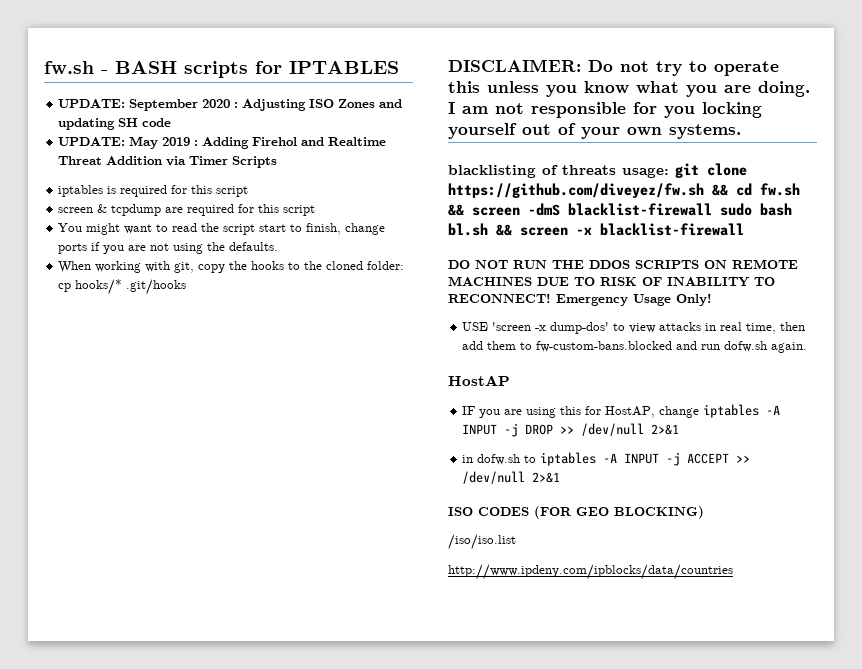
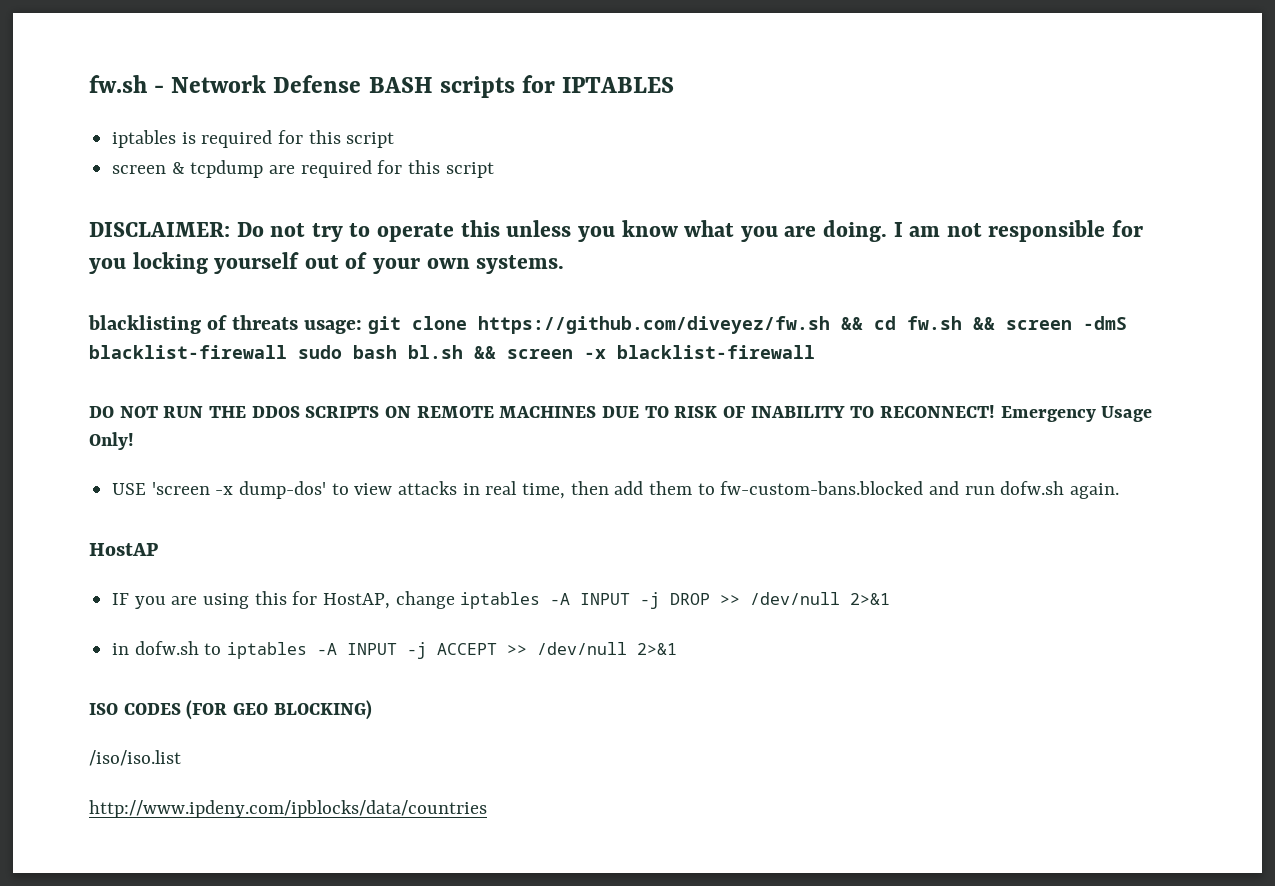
(108, 72) none -> [171,75,362,93] Network Defense
[58,99,403,111] [58,118,172,130] [58,136,387,149] [58,156,278,168] // UPDATE: September 2020 : Adjusting ISO Zones and updating SH code // UPDATE: May 2019 : Adding Firehol and Realtime Threat Addition via Timer Scripts -> (675, 85) none
[58,223,386,235] [58,242,279,254] [58,261,405,273] [58,279,187,295] // You might want to read the script start to finish, change ports if you are not using the defaults. // When working with git, copy the hooks to the cloned folder: cp hooks/* .git/hooks -> (494, 170) none

